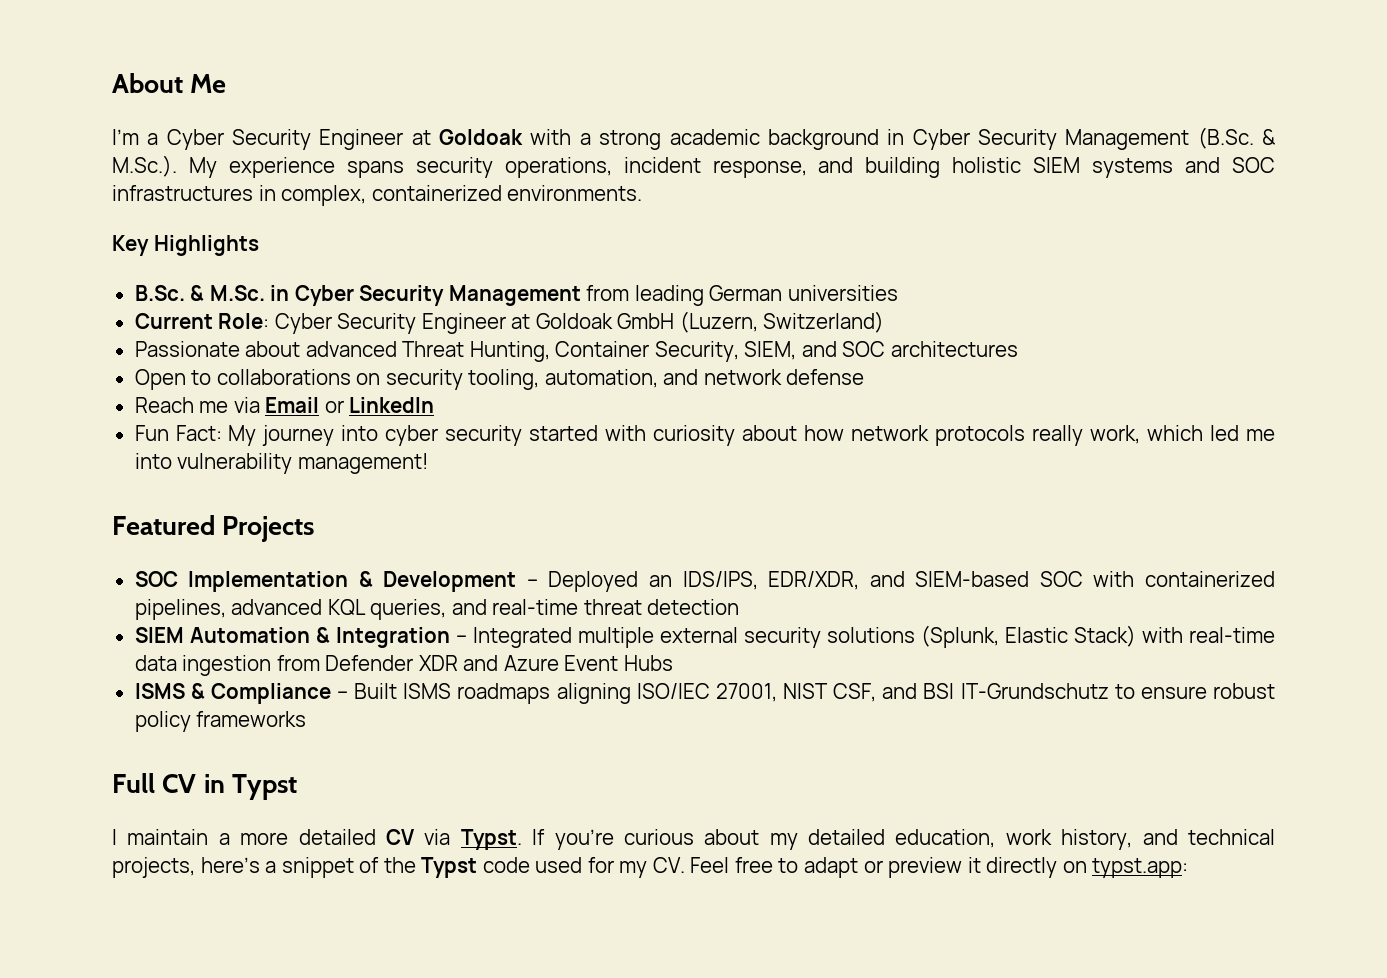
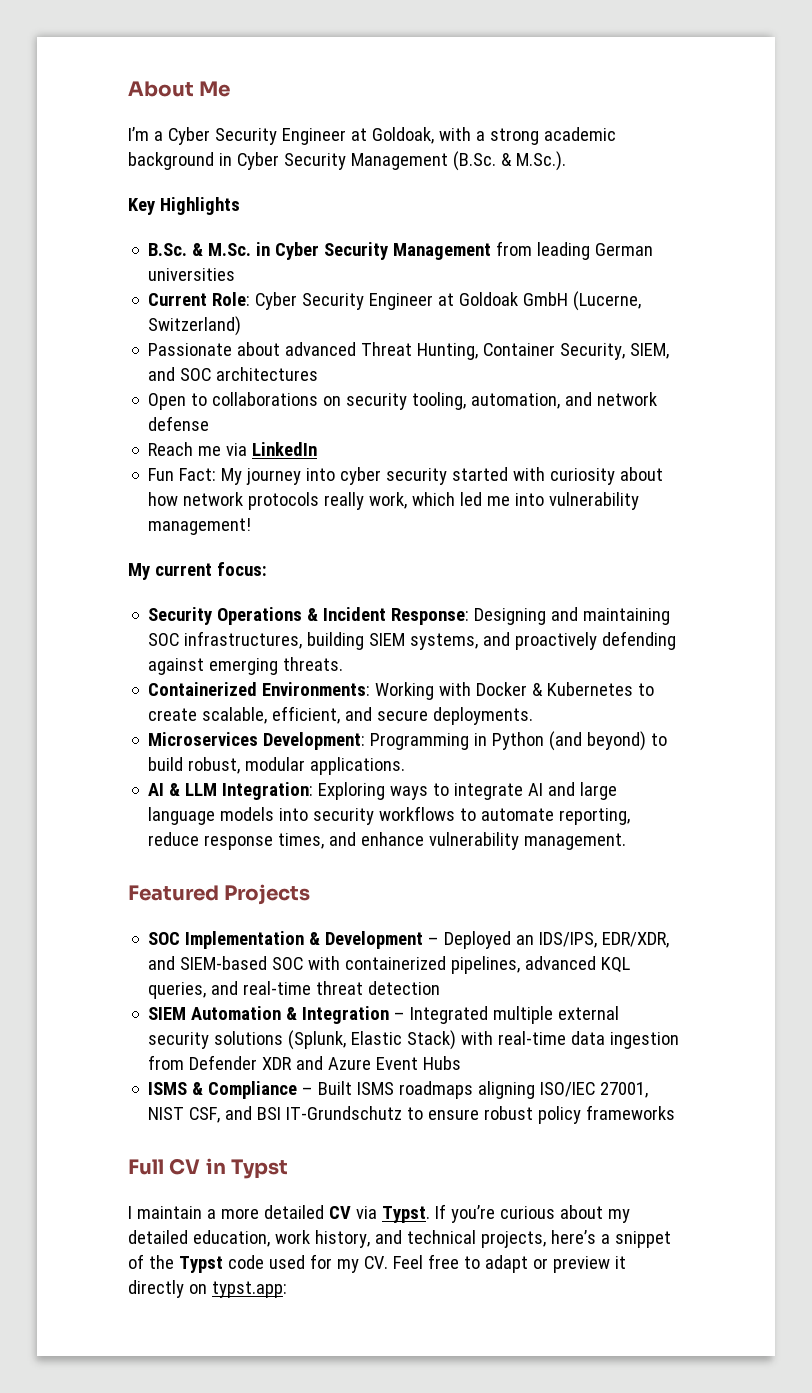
[439,129,524,145] Goldoak -> [371,127,434,144] Goldoak,
[188,157,1275,178] [112,185,643,206] My experience spans security operations, incident response, and building holistic SIEM systems and SOC infrastructures in complex, containerized environments. -> (566, 161) none
[679,311,758,333] (Luzern, -> [573,291,642,311] (Lucerne,
[265,397,344,413] Email or -> (248, 449) none
(428, 463) none -> [128,562,267,580] [148,607,671,625] [148,631,677,650] [148,657,344,675] [148,682,655,700] [148,706,534,725] [148,731,668,751] [148,757,406,775] [148,782,618,800] [148,806,631,825] [148,832,627,850] // My current focus: // Security Operations & Incident Response: Designing and maintaining SOC infrastructures, building SIEM systems, and proactively defending against emerging threats. // Containerized Environments: Working with Docker & Kubernetes to create scalable, efficient, and secure deployments. // Microservices Development: Programming in Python (and beyond) to build robust, modular applications. // AI & LLM Integration: Exploring ways to integrate AI and large language models into security workflows to automate reporting, reduce response times, and enhance vulnerability management.

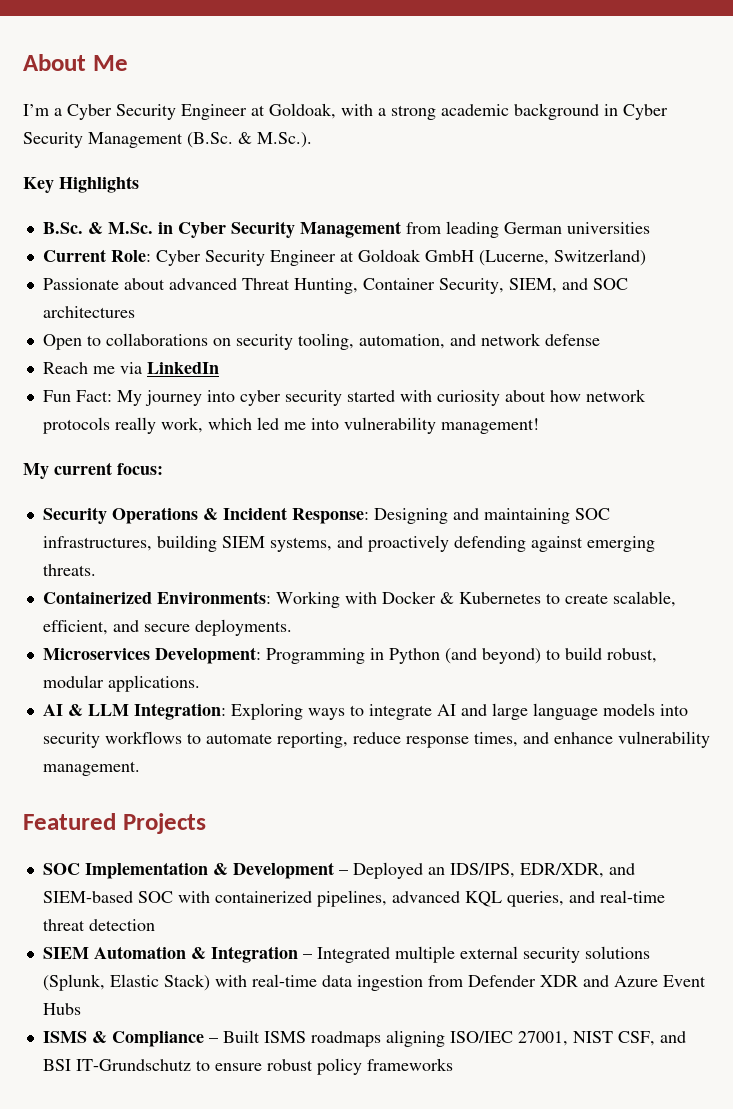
[128,1158,289,1179] [128,1204,630,1223] [128,1230,671,1248] [128,1254,626,1273] [128,1280,287,1298] // Full CV in Typst // I maintain a more detailed CV via Typst. If you’re curious about my detailed education, work history, and technical projects, here’s a snippet of the Typst code used for my CV. Feel free to adapt or preview it directly on typst.app: -> (453, 1064) none

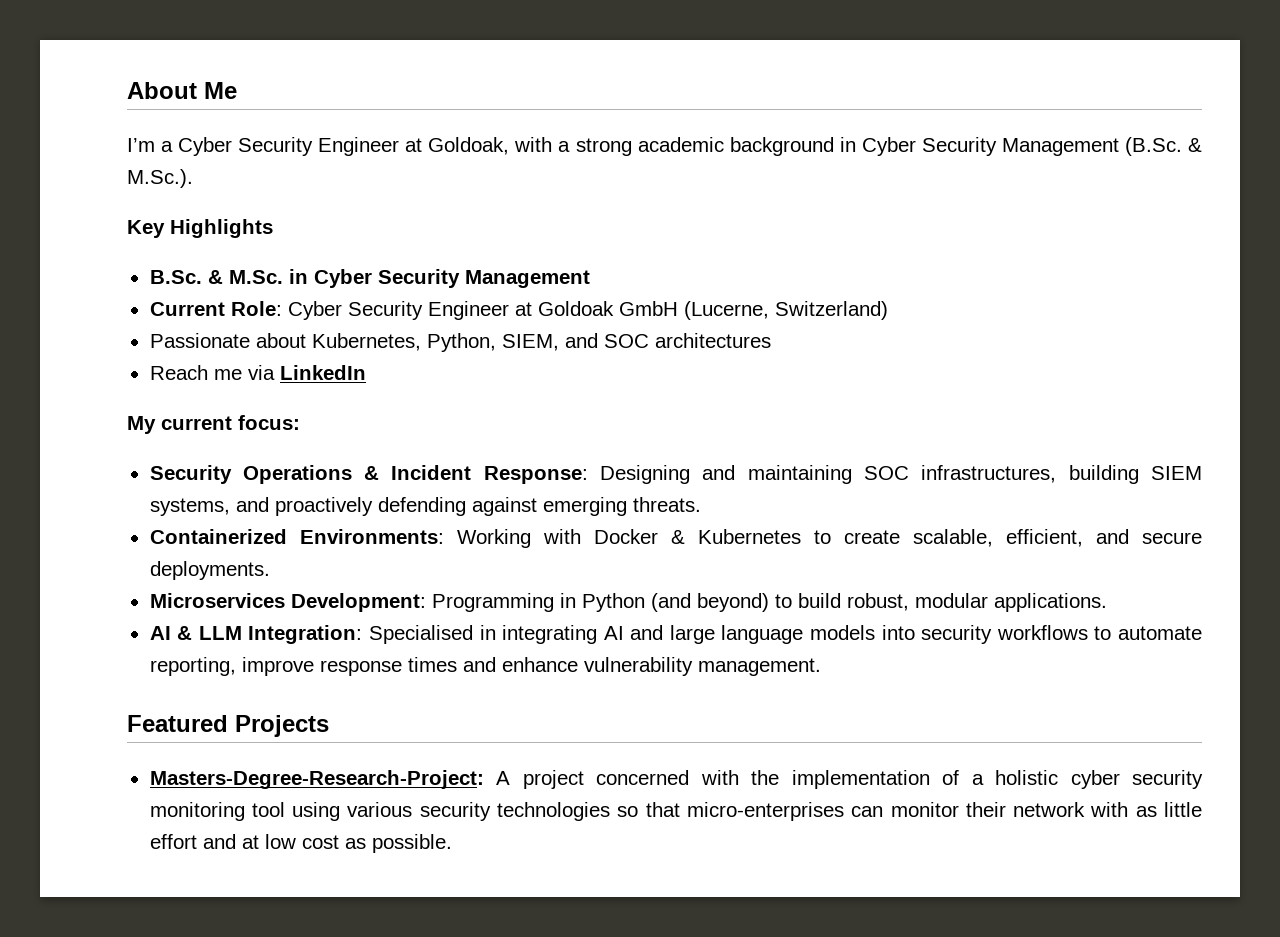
[405,221,650,238] from leading German universities -> (590, 279) none
[168,278,504,294] advanced Threat Hunting, Container Security, -> [311,333,496,352] Kubernetes, Python,
[42,333,600,350] [42,362,219,374] [42,389,646,406] [42,417,539,434] Open to collaborations on security tooling, automation, and network defense // Reach me via LinkedIn // Fun Fact: My journey into cyber security started with curiosity about how network protocols really work, which led me into vulnerability management! -> [149,365,366,380] Reach me via LinkedIn
[230,703,432,720] Exploring ways to integrate -> [368,625,598,644] Specialised in integrating
[352,732,518,748] reduce response times, -> [241,657,457,676] improve response times
[42,862,635,879] [42,890,665,907] [42,919,155,931] [42,946,650,963] [42,974,706,991] [42,1003,81,1015] [42,1030,686,1047] [42,1058,453,1075] SOC Implementation & Development – Deployed an IDS/IPS, EDR/XDR, and SIEM-based SOC with containerized pipelines, advanced KQL queries, and real-time threat detection // SIEM Automation & Integration – Integrated multiple external security solutions (Splunk, Elastic Stack) with real-time data ingestion from Defender XDR and Azure Event Hubs // ISMS & Compliance – Built ISMS roadmaps aligning ISO/IEC 27001, NIST CSF, and BSI IT-Grundschutz to ensure robust policy frameworks -> [149,770,1203,789] [149,802,1202,821] [149,834,452,853] Masters-Degree-Research-Project: A project concerned with the implementation of a holistic cyber security monitoring tool using various security technologies so that micro-enterprises can monitor their network with as little effort and at low cost as possible.

